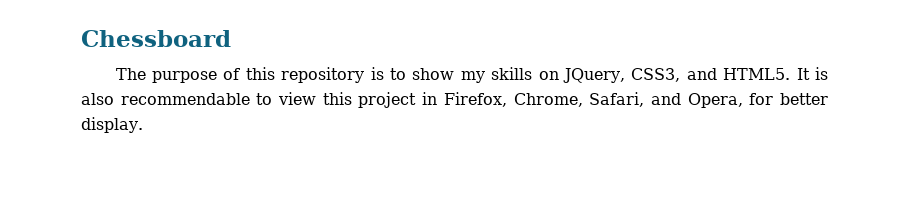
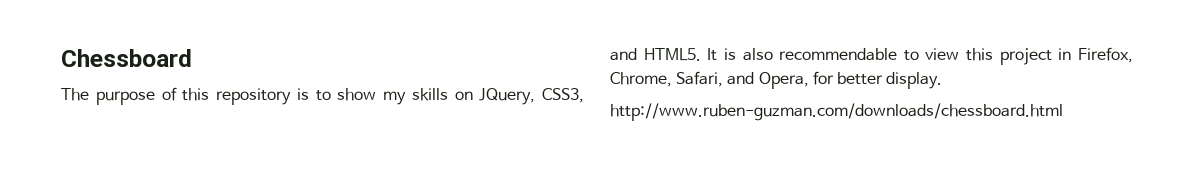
(143, 125) none -> [610,103,1063,121] // http://www.ruben-guzman.com/downloads/chessboard.html

